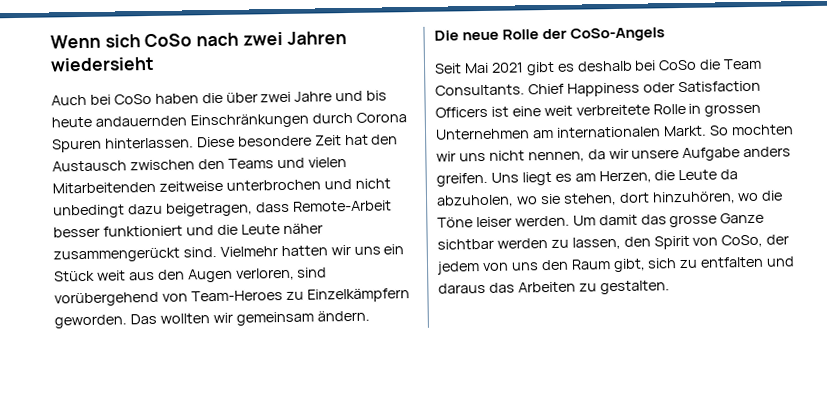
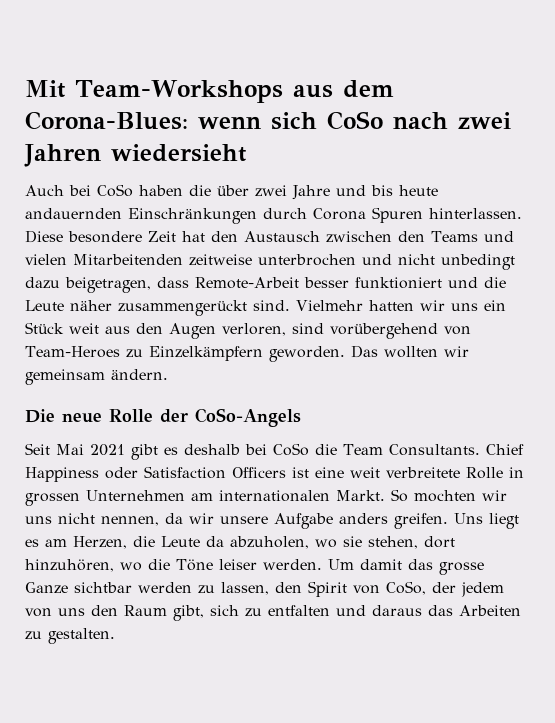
[50,34,101,49] Wenn -> [25,80,394,103] [25,111,261,130] Mit Team-Workshops aus dem Corona-Blues: wenn

